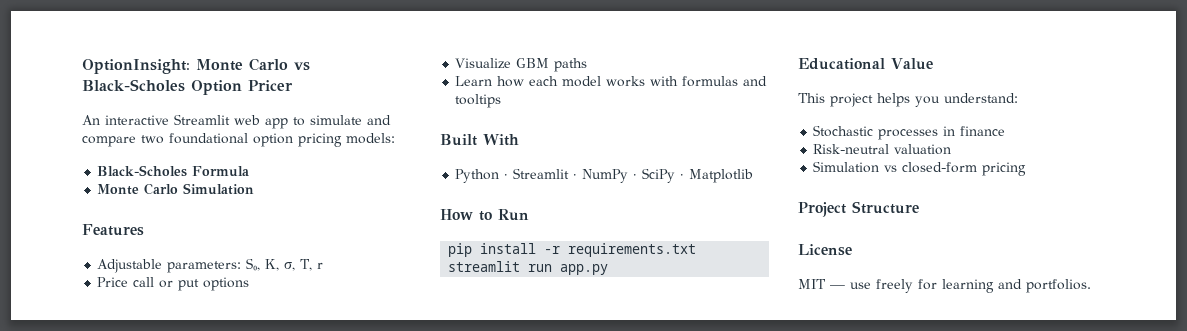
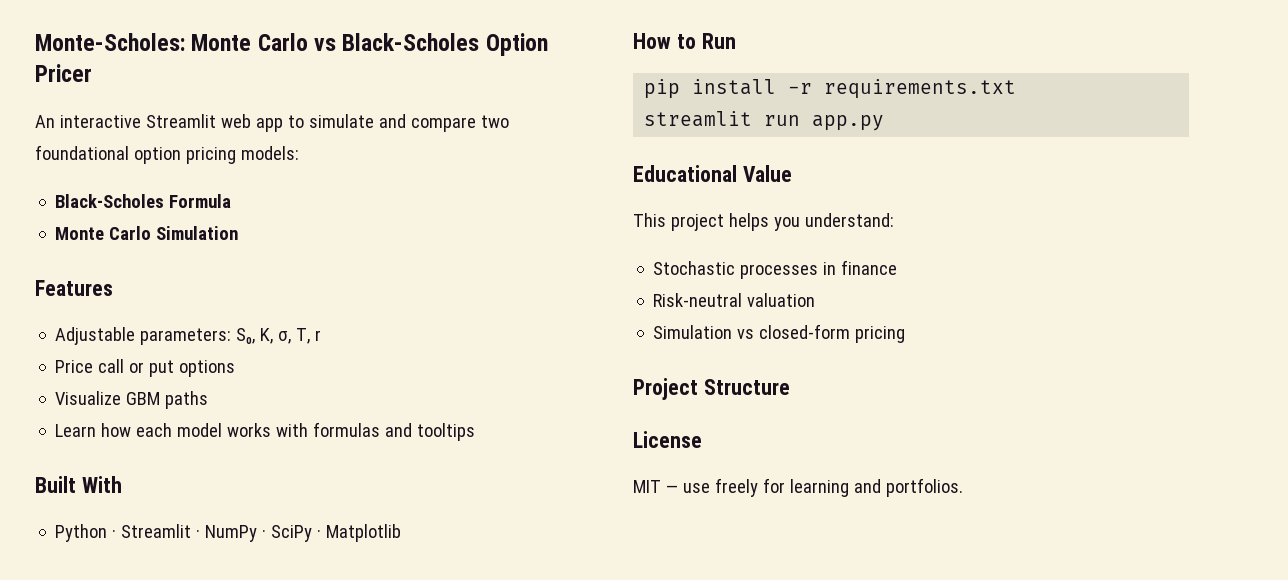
[82,59,190,74] OptionInsight: -> [35,33,185,51] Monte-Scholes:

